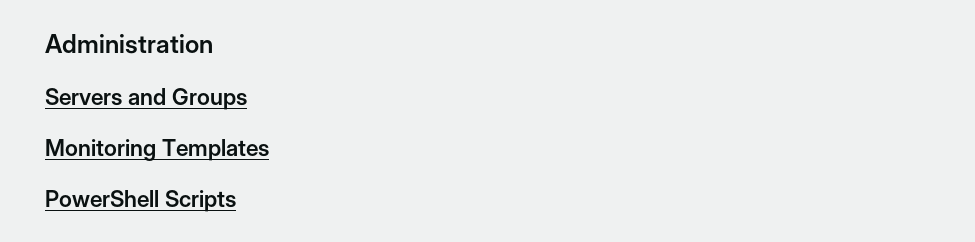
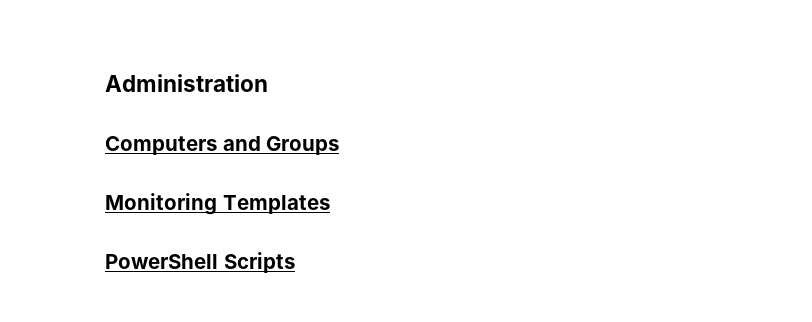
[45,88,122,106] Servers -> [105,136,217,155] Computers

